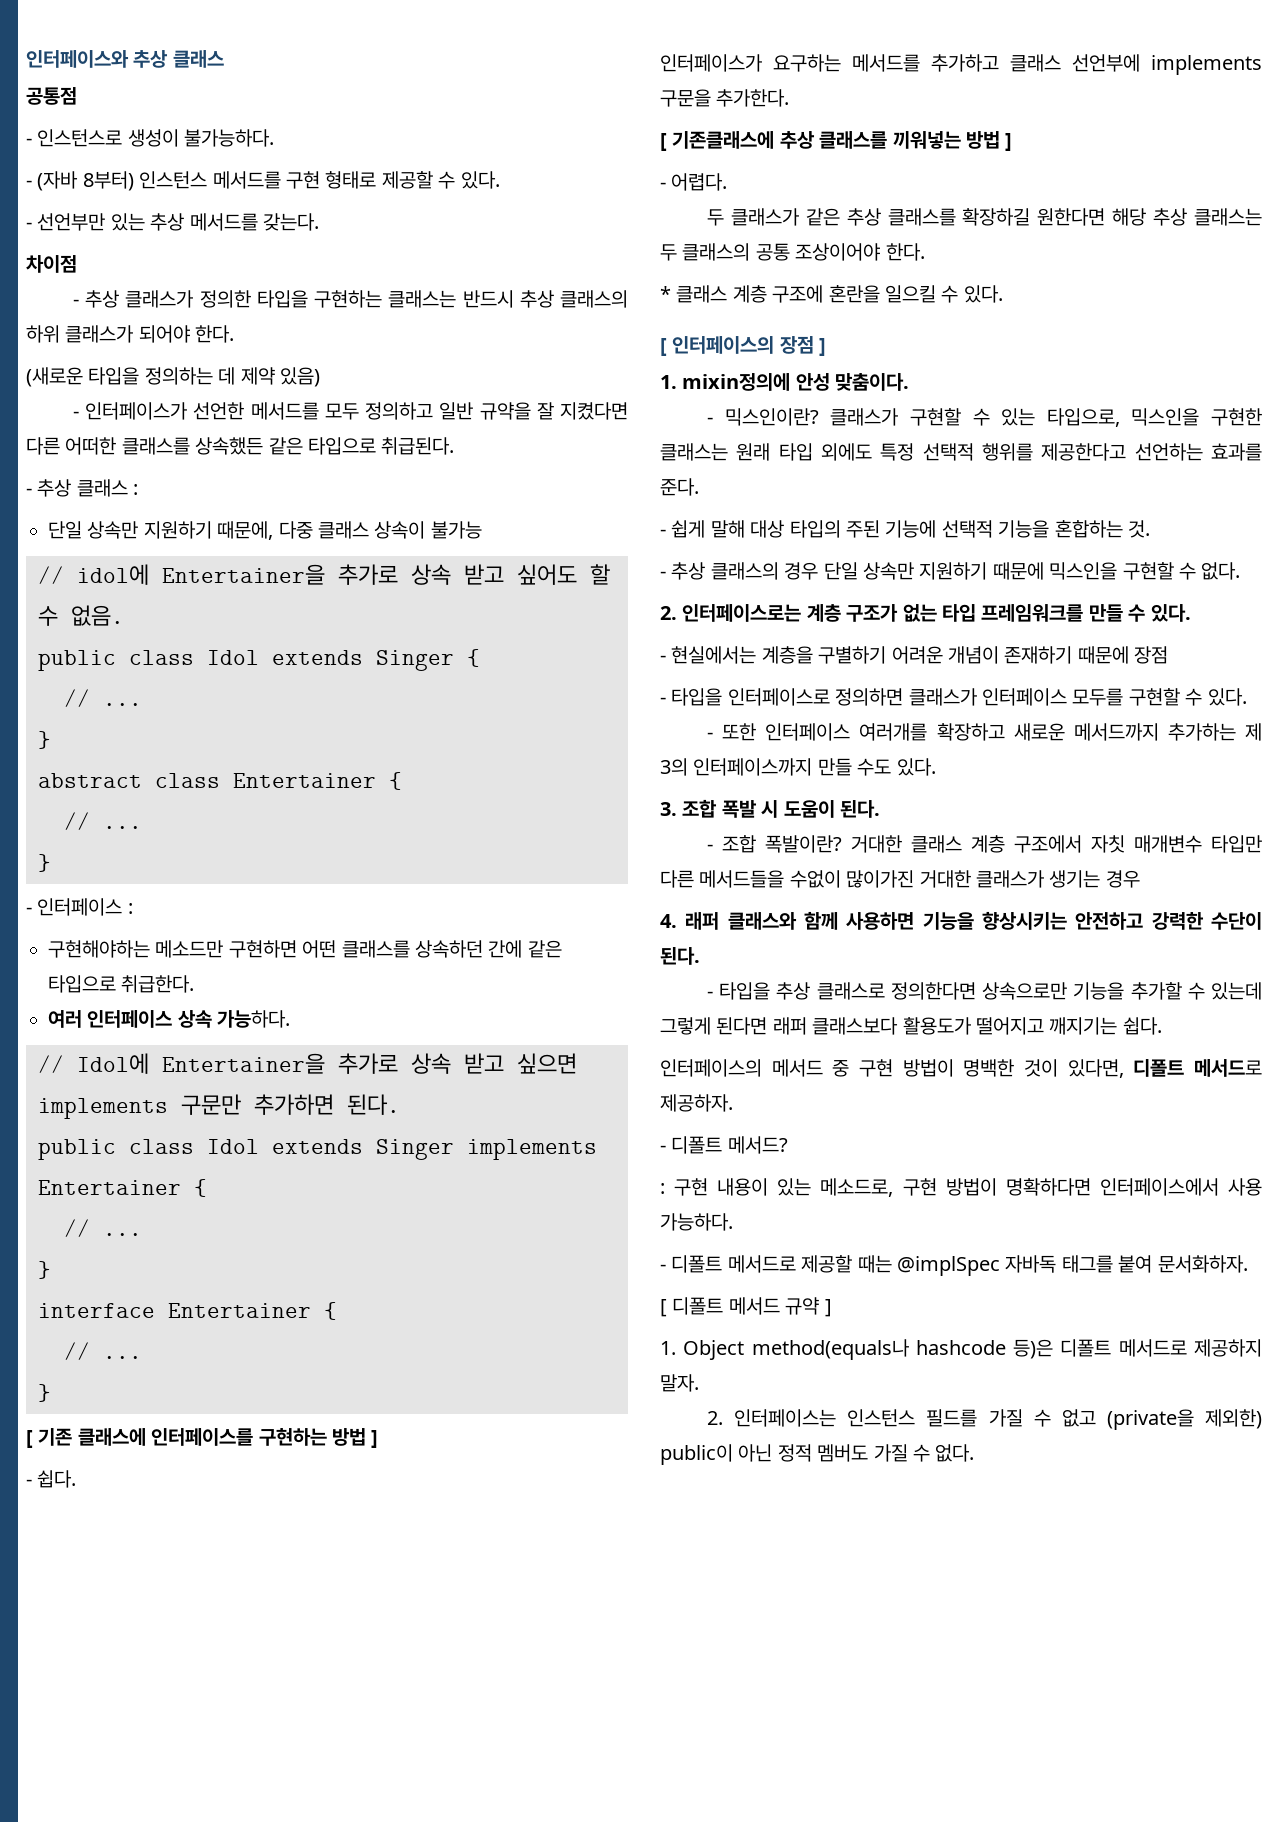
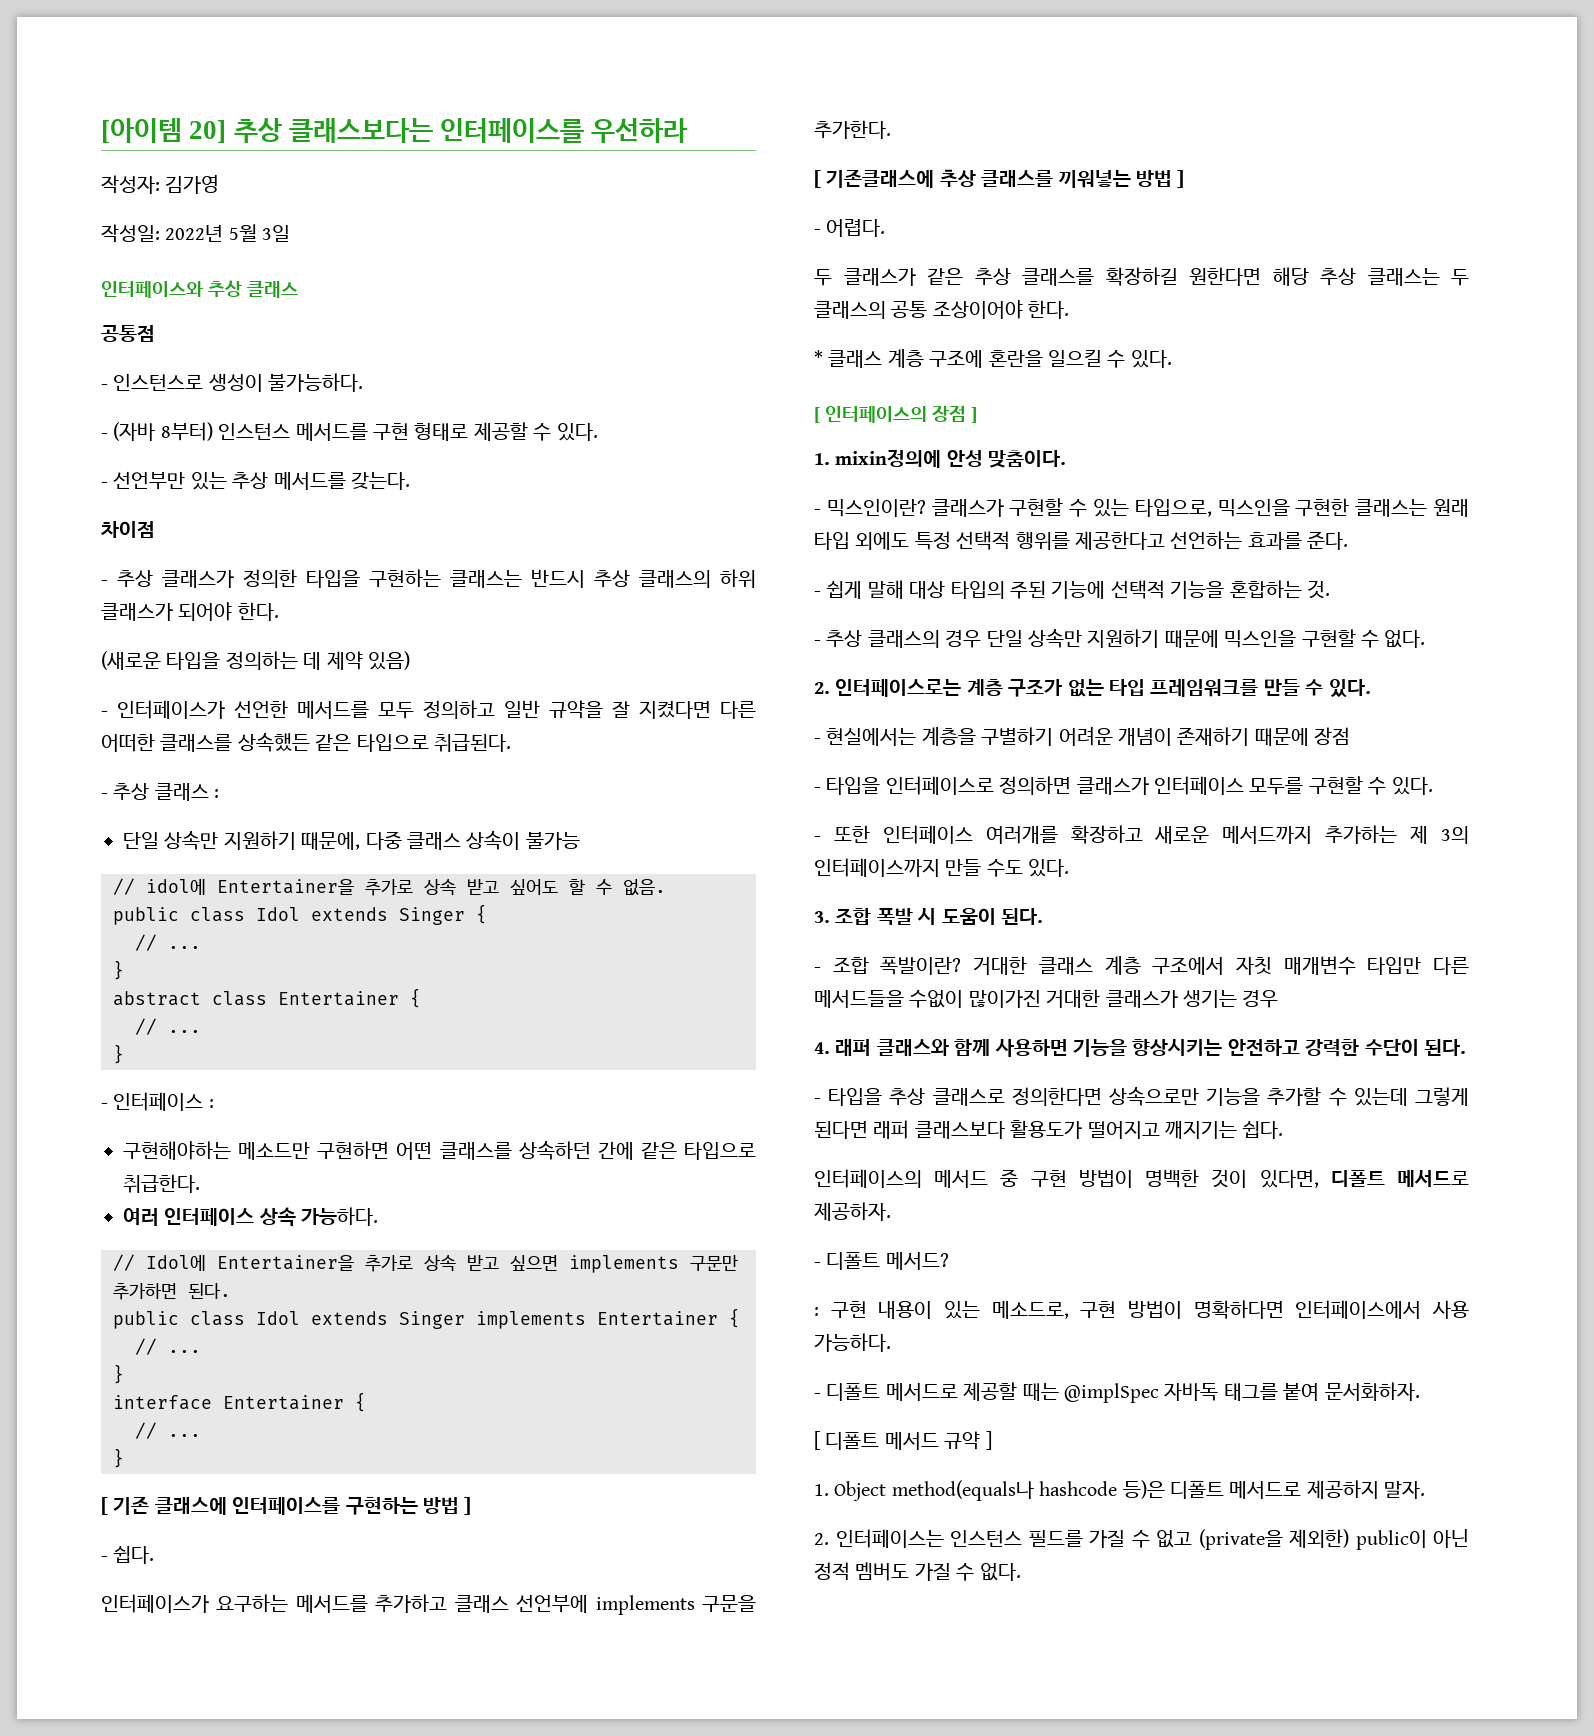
(26, 59) none -> [101,118,689,143] [101,174,220,194] [101,224,291,243] [아이템 20] 추상 클래스보다는 인터페이스를 우선하라 // 작성자: 김가영 // 작성일: 2022년 5월 3일 //

